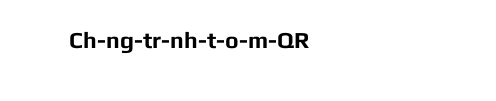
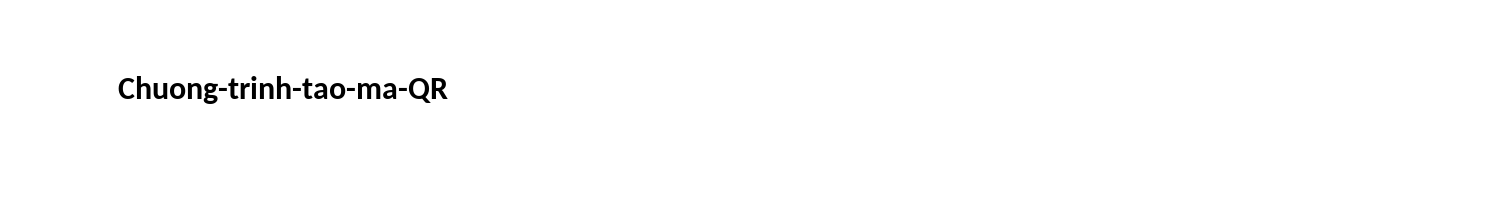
[69,31,309,54] Ch-ng-tr-nh-t-o-m-QR -> [118,76,448,104] Chuong-trinh-tao-ma-QR

